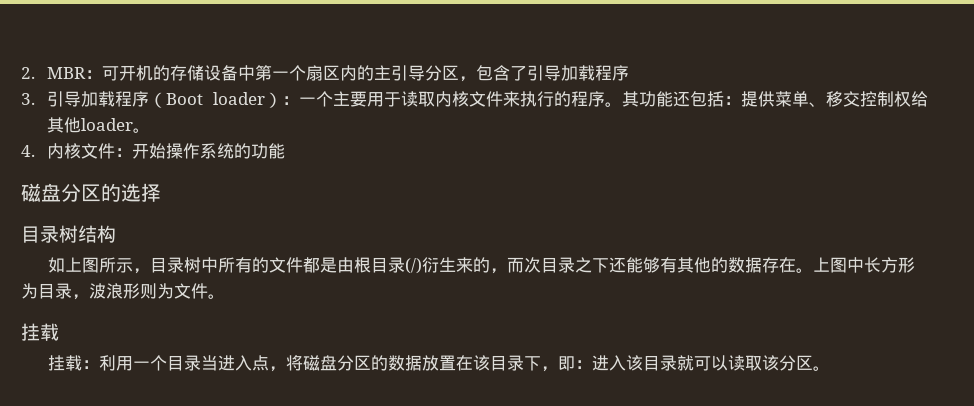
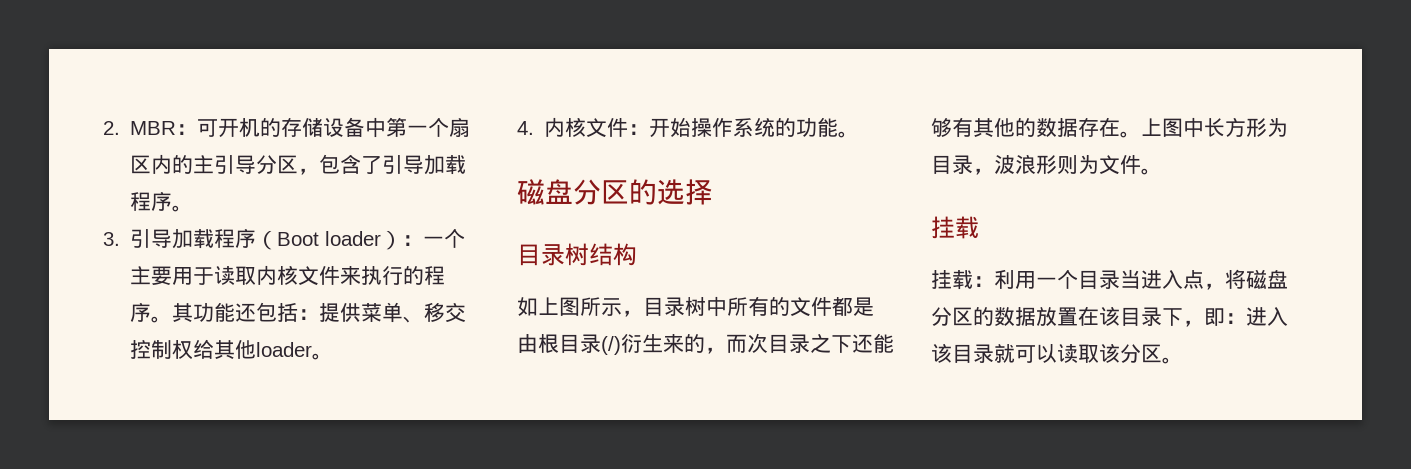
(630, 73) none -> [172,205,194,212] 。
(286, 151) none -> [838,131,860,138] 。

